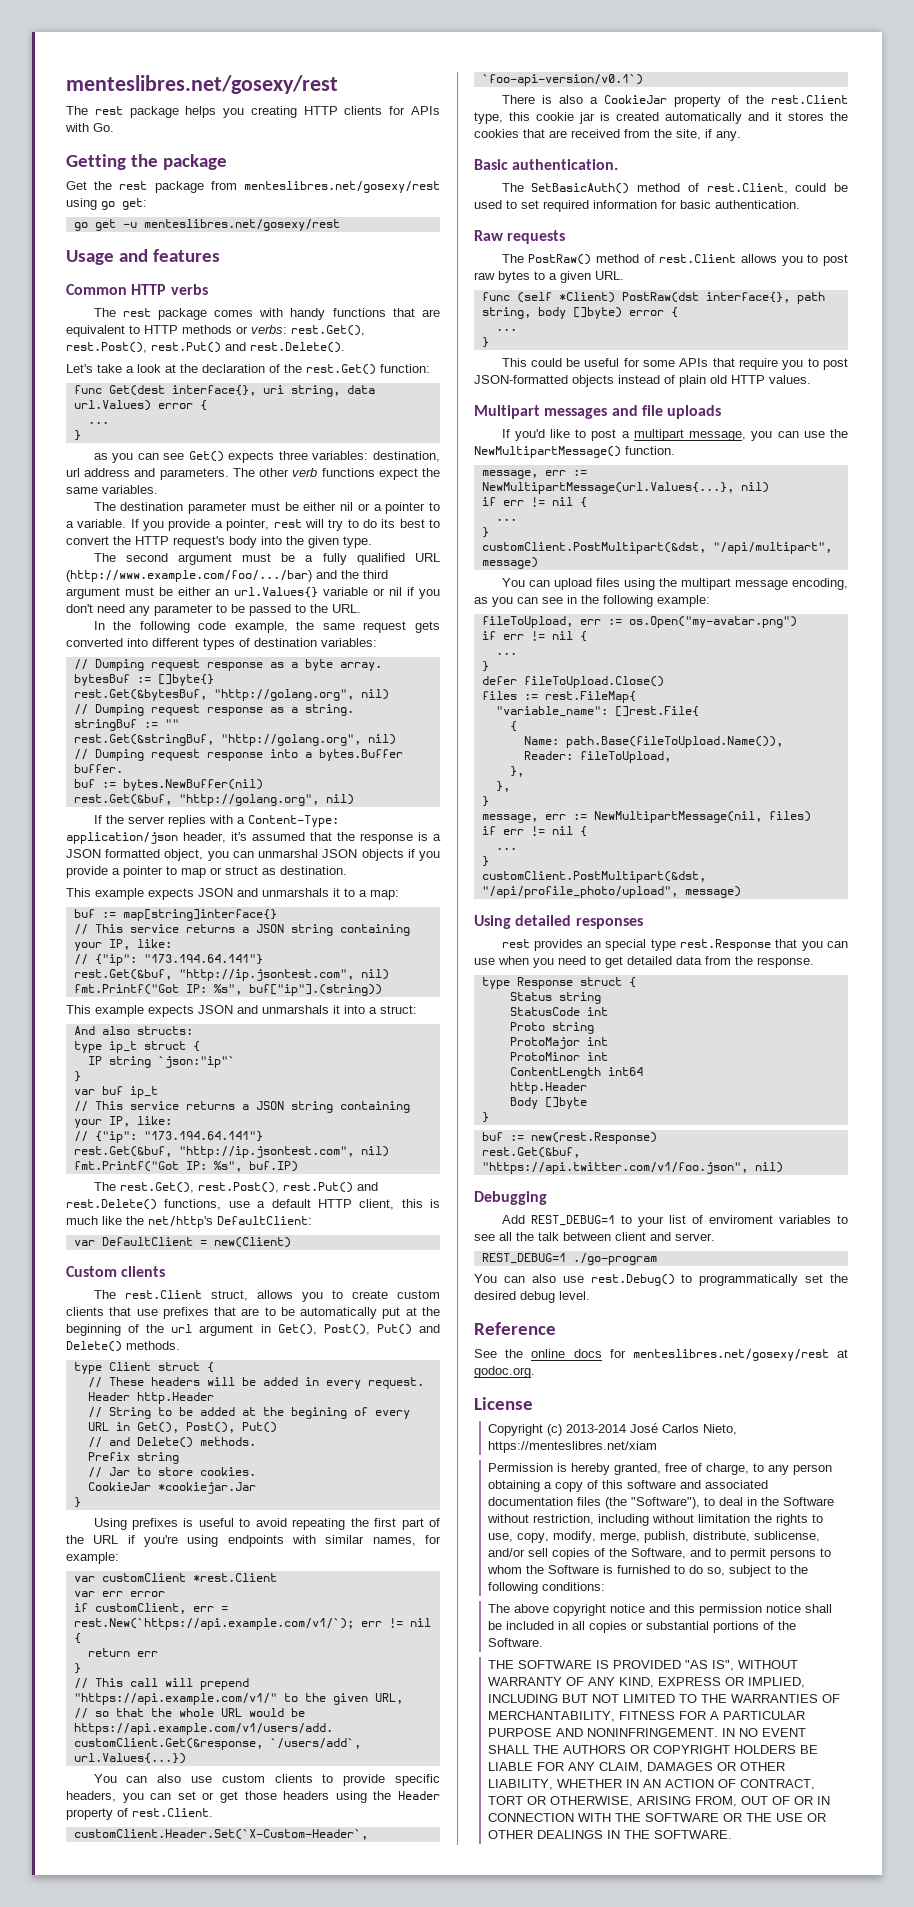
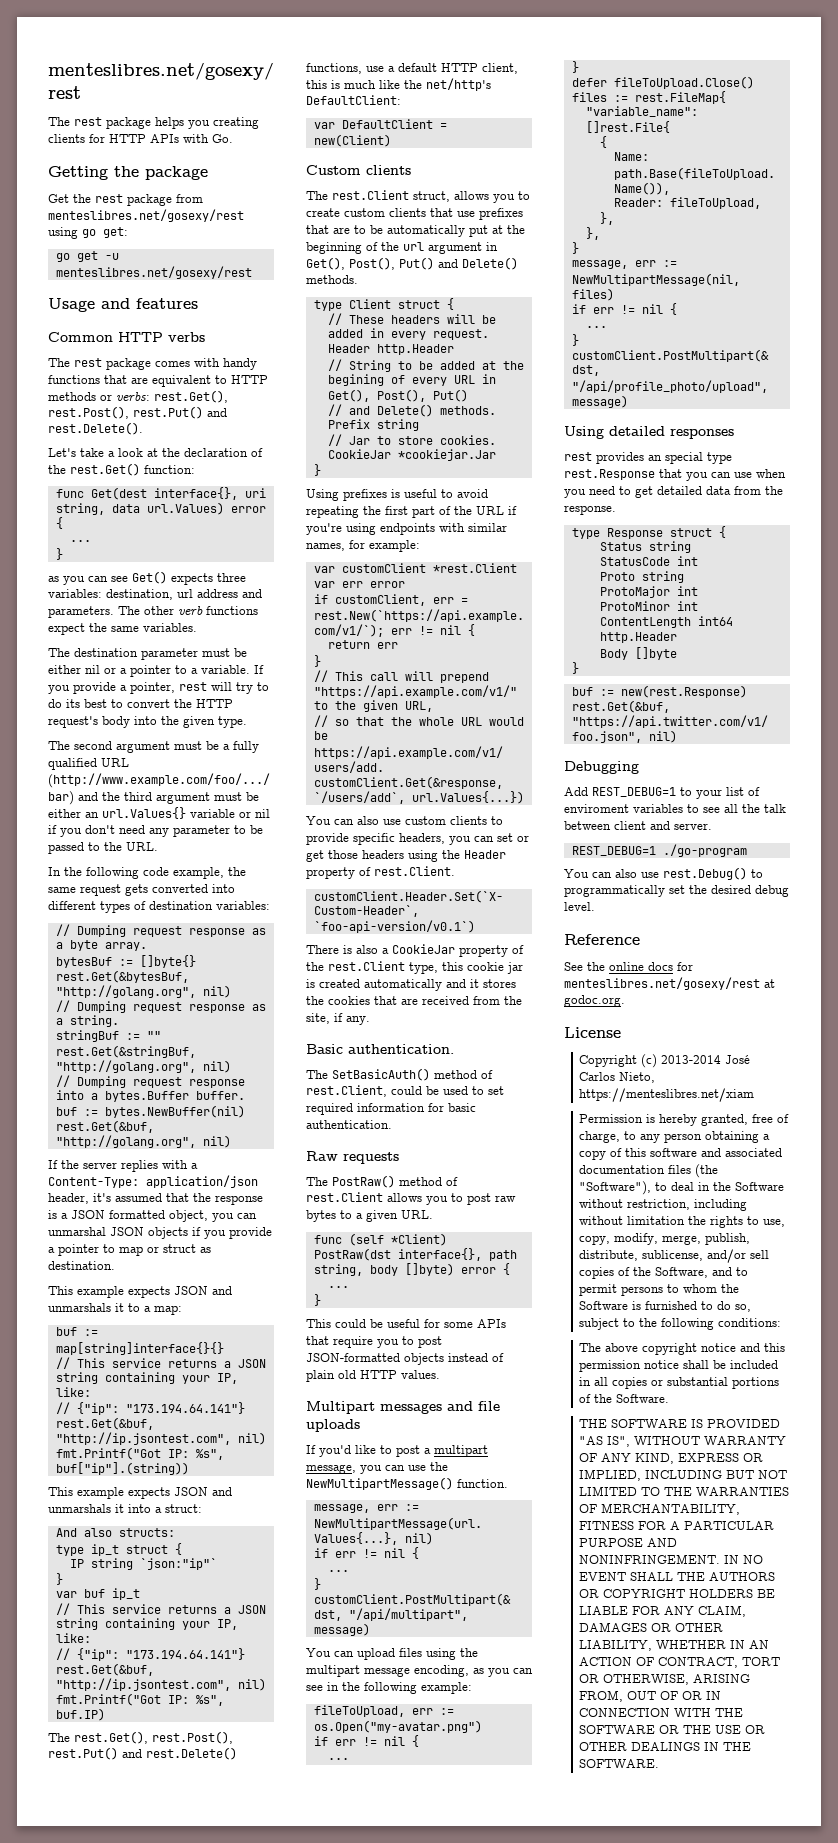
[303,106,338,115] HTTP -> (259, 123) none
(406, 110) none -> [109,134,146,143] HTTP
[122,909,277,921] map[string]interface{} -> [55,1342,224,1355] map[string]interface{}{}

